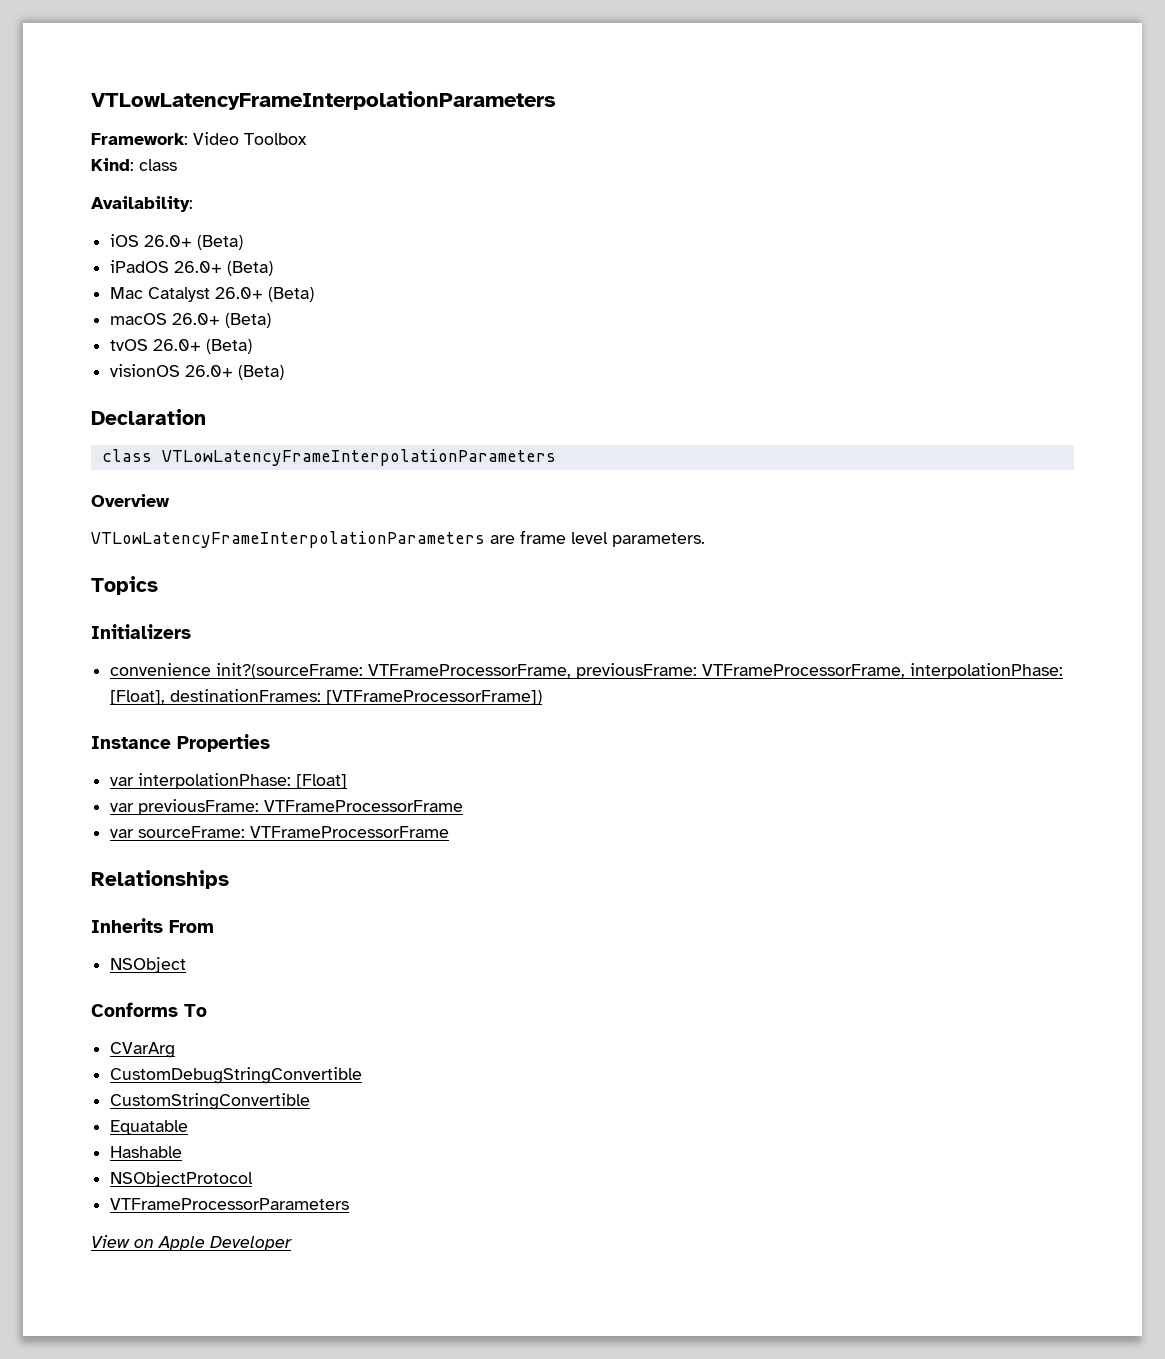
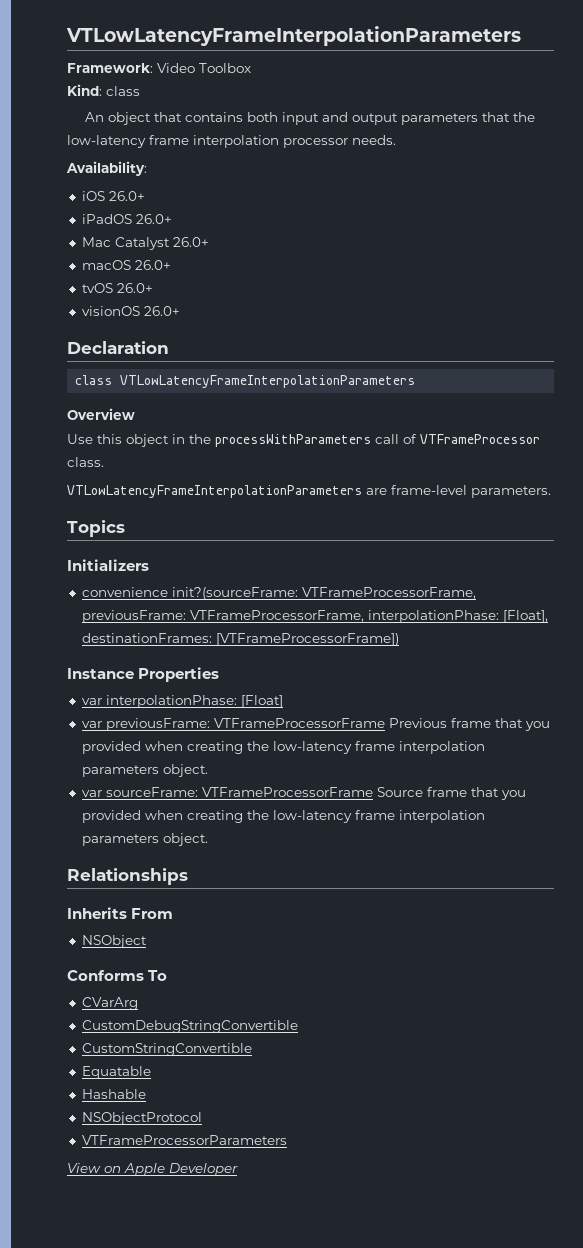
(177, 165) none -> [85,112,536,125] [67,135,396,148] // An object that contains both input and output parameters that the low-latency frame interpolation processor needs.
[197,235,244,250] (Beta) -> (145, 196) none
[227,261,274,276] (Beta) -> (172, 219) none
[268,287,315,302] (Beta) -> (209, 242) none
[225,313,272,328] (Beta) -> (171, 265) none
[206,339,253,354] (Beta) -> (153, 288) none
[238,365,285,380] (Beta) -> (180, 311) none
(170, 500) none -> [67,434,540,447] [67,457,104,467] // Use this object in the processWithParameters call of VTFrameProcessor class.
[520,530,608,544] frame level -> [391,485,467,495] frame-level
[110,826,450,838] // var sourceFrame: VTFrameProcessorFrame -> [388,718,550,731] [81,741,485,754] [81,764,208,777] [81,787,526,800] [81,810,485,823] [81,833,208,846] Previous frame that you provided when creating the low-latency frame interpolation parameters object. // var sourceFrame: VTFrameProcessorFrame Source frame that you provided when creating the low-latency frame interpolation parameters object.

